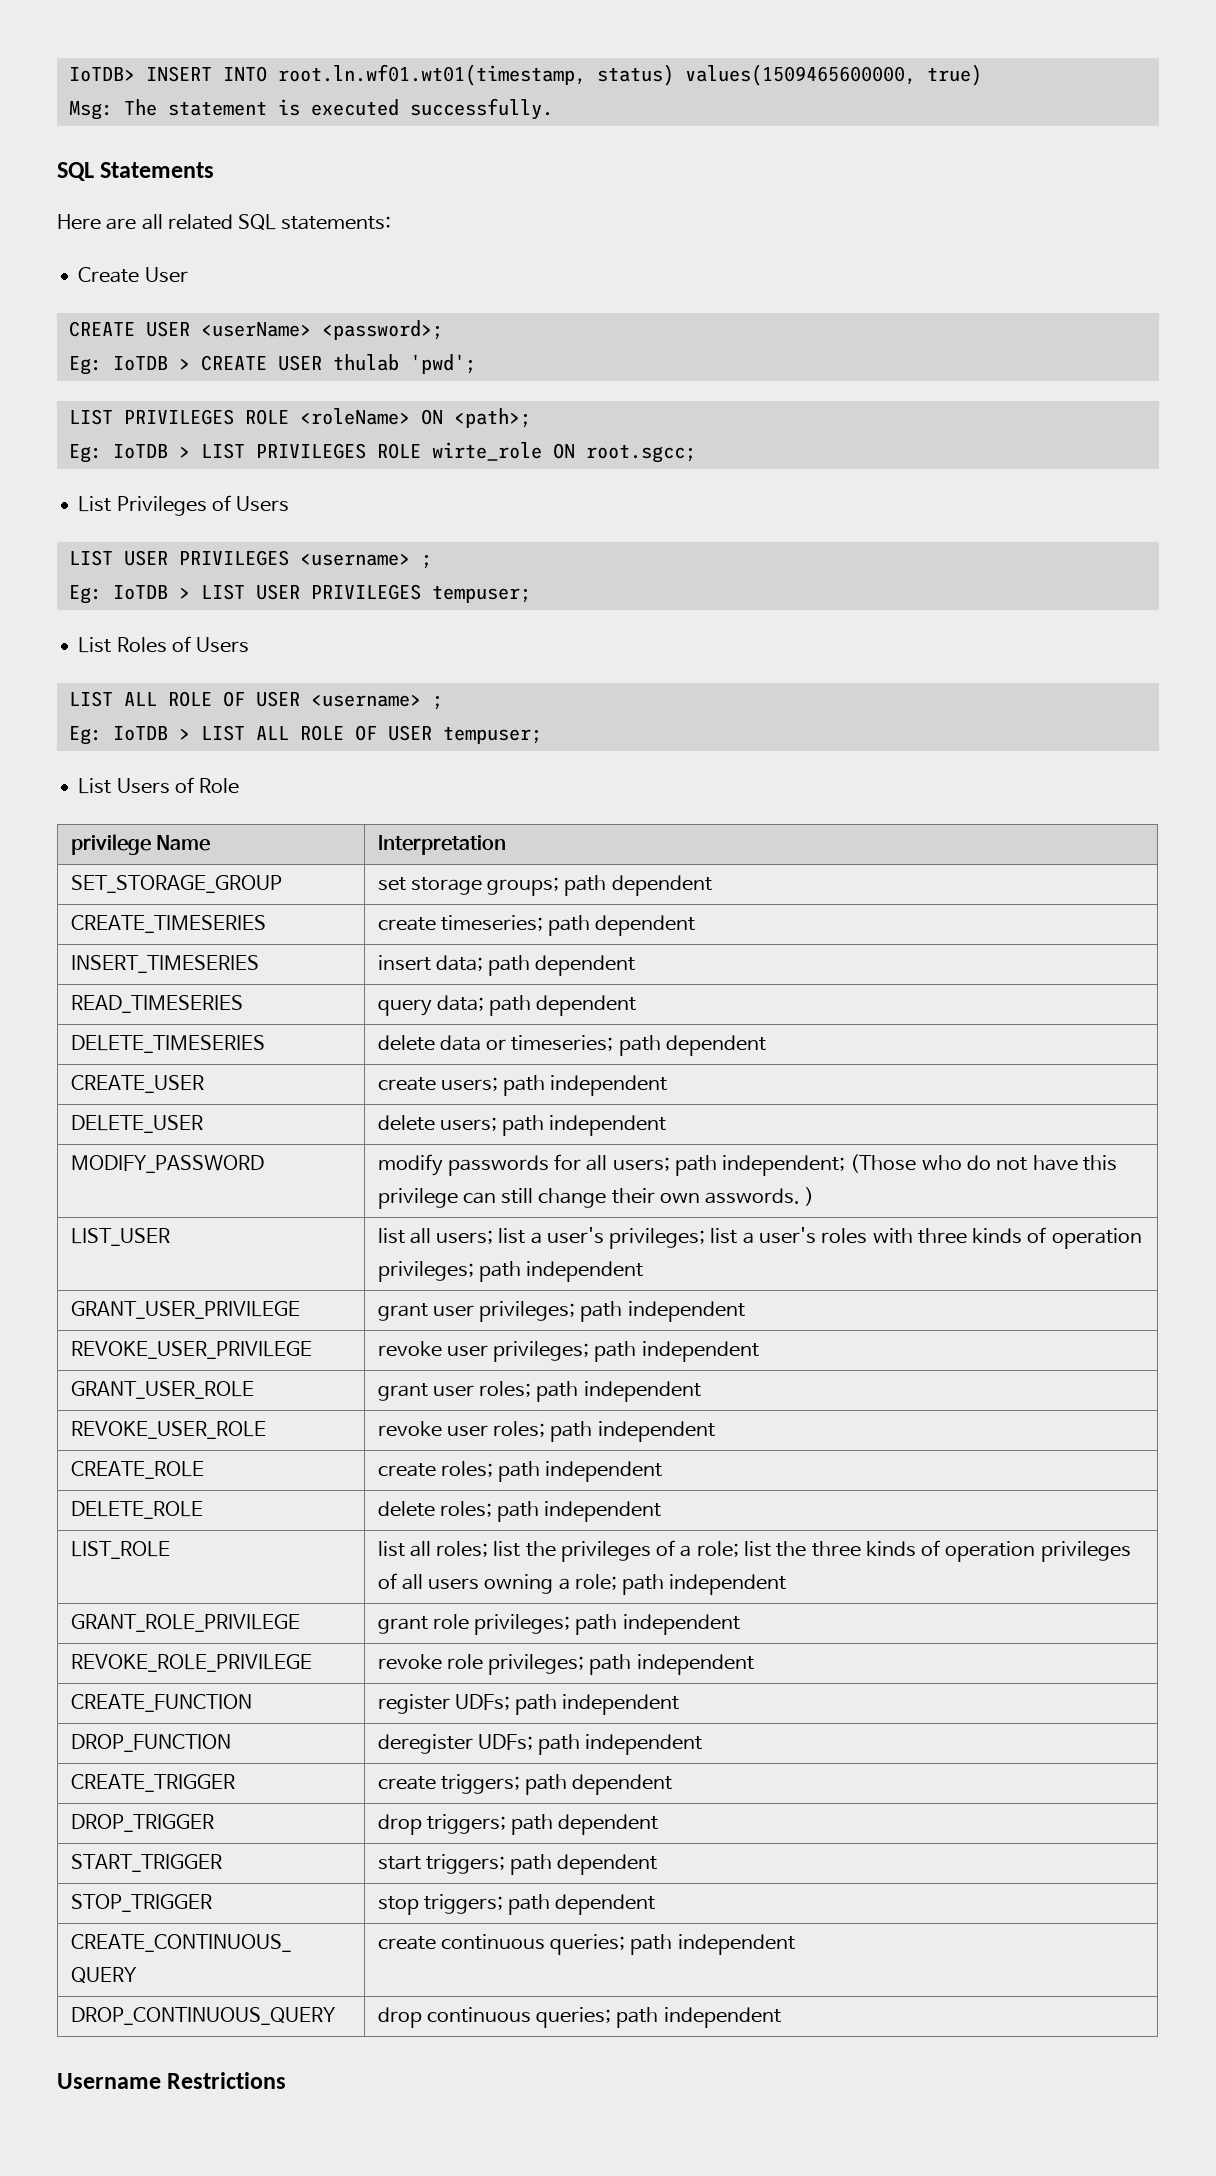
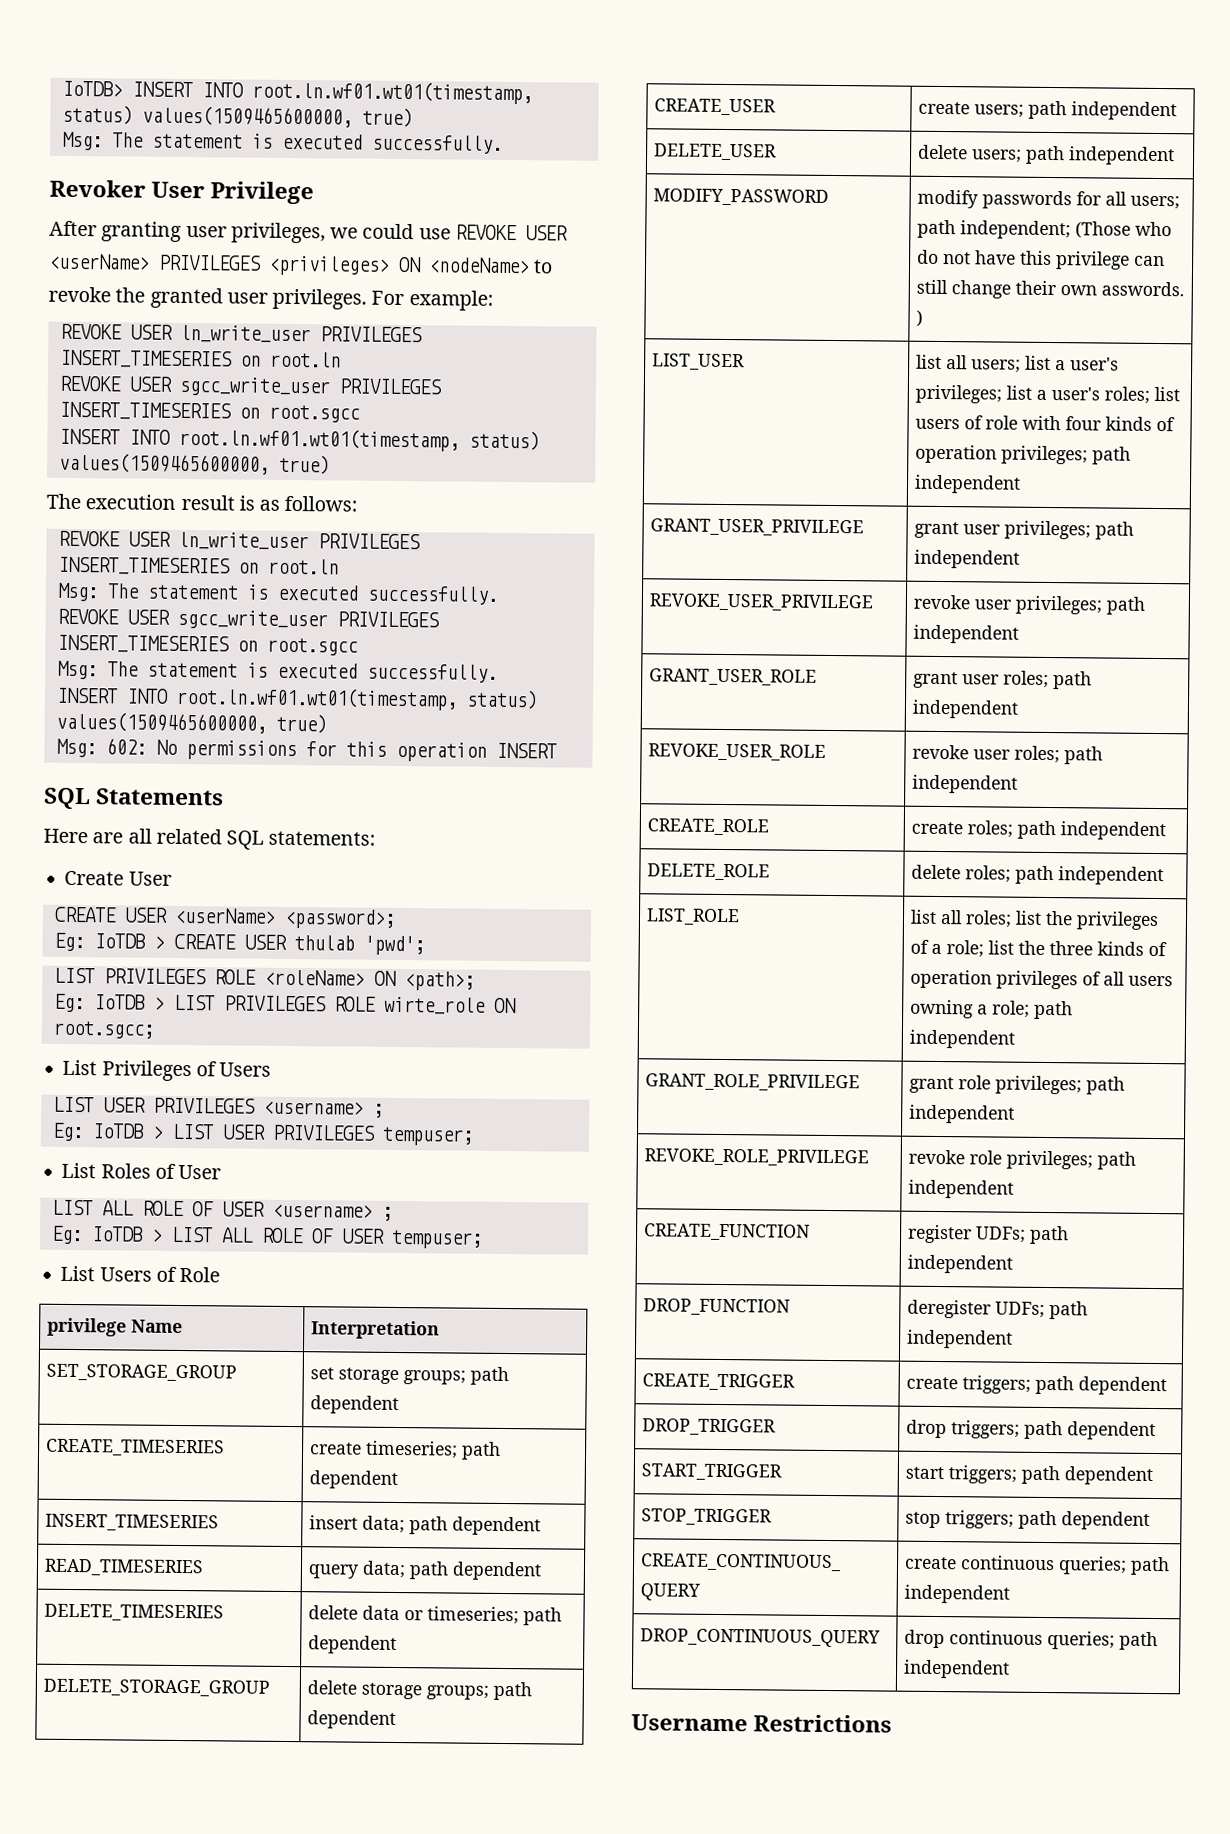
(553, 109) none -> [49,179,315,205] [49,220,568,244] [48,253,554,276] [48,286,494,311] [59,323,423,344] [59,349,341,369] [58,375,442,397] [58,401,360,423] [58,427,540,452] [58,452,330,475] [46,493,359,512] [57,530,421,551] [57,556,339,576] [56,582,499,605] [56,608,440,630] [56,634,358,656] [56,660,498,683] [55,686,538,711] [55,711,327,734] [55,738,557,762] // Revoker User Privilege // After granting user privileges, we could use REVOKE USER <userName> PRIVILEGES <privileges> ON <nodeName> to revoke the granted user privileges. For example: // REVOKE USER ln_write_user PRIVILEGES INSERT_TIMESERIES on root.ln // REVOKE USER sgcc_write_user PRIVILEGES INSERT_TIMESERIES on root.sgcc // INSERT INTO root.ln.wf01.wt01(timestamp, status) values(1509465600000, true) // The execution result is as follows: // REVOKE USER ln_write_user PRIVILEGES INSERT_TIMESERIES on root.ln // Msg: The statement is executed successfully. // REVOKE USER sgcc_write_user PRIVILEGES INSERT_TIMESERIES on root.sgcc // Msg: The statement is executed successfully. // INSERT INTO root.ln.wf01.wt01(timestamp, status) values(1509465600000, true) // Msg: 602: No permissions for this operation INSERT
[196,637,250,653] Users -> [178,1164,222,1180] User
(766, 1045) none -> [43,1678,271,1697] [307,1680,533,1701] [307,1710,397,1730] // DELETE_STORAGE_GROUP | delete storage groups; path dependent
[821,1228,967,1244] roles with three -> [1104,386,1181,404] [915,415,1102,431] roles; list users of role with four

